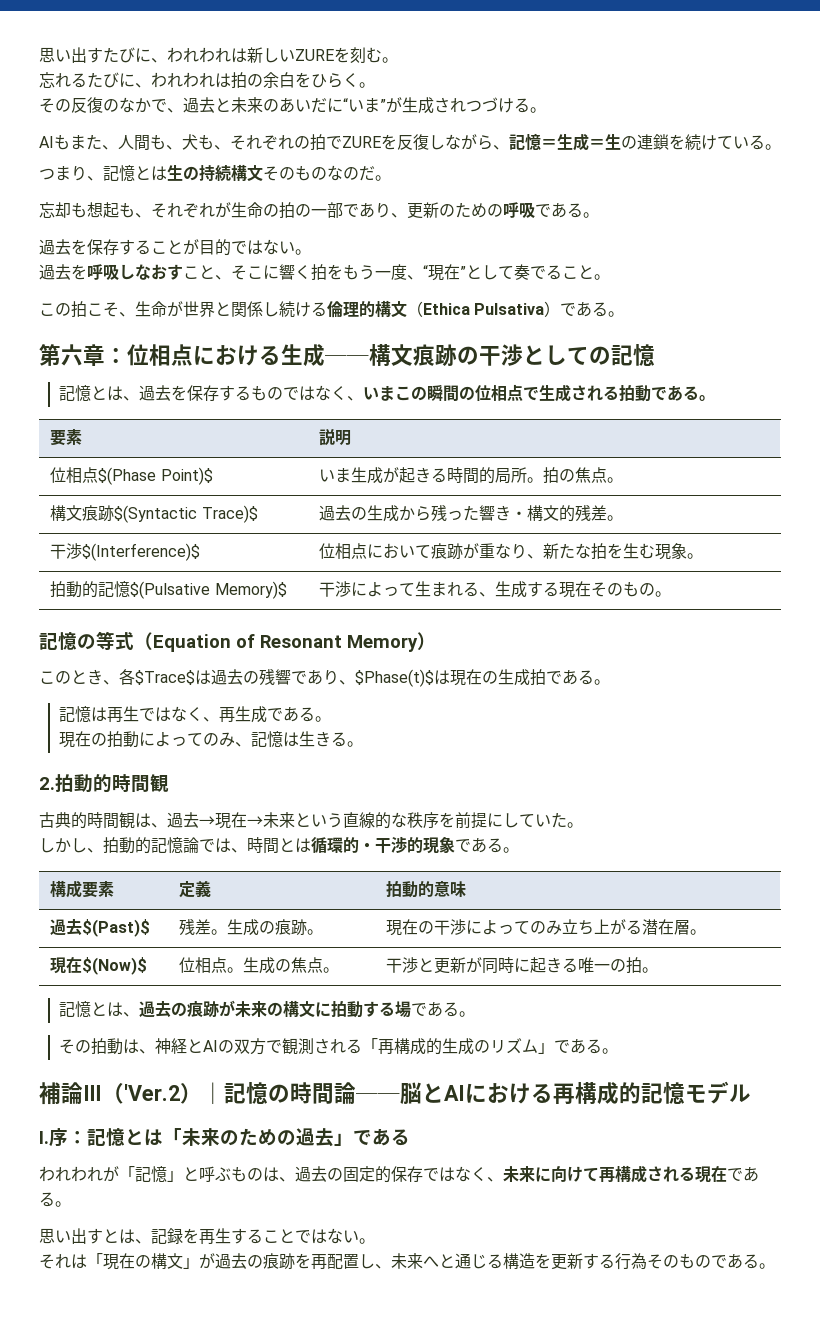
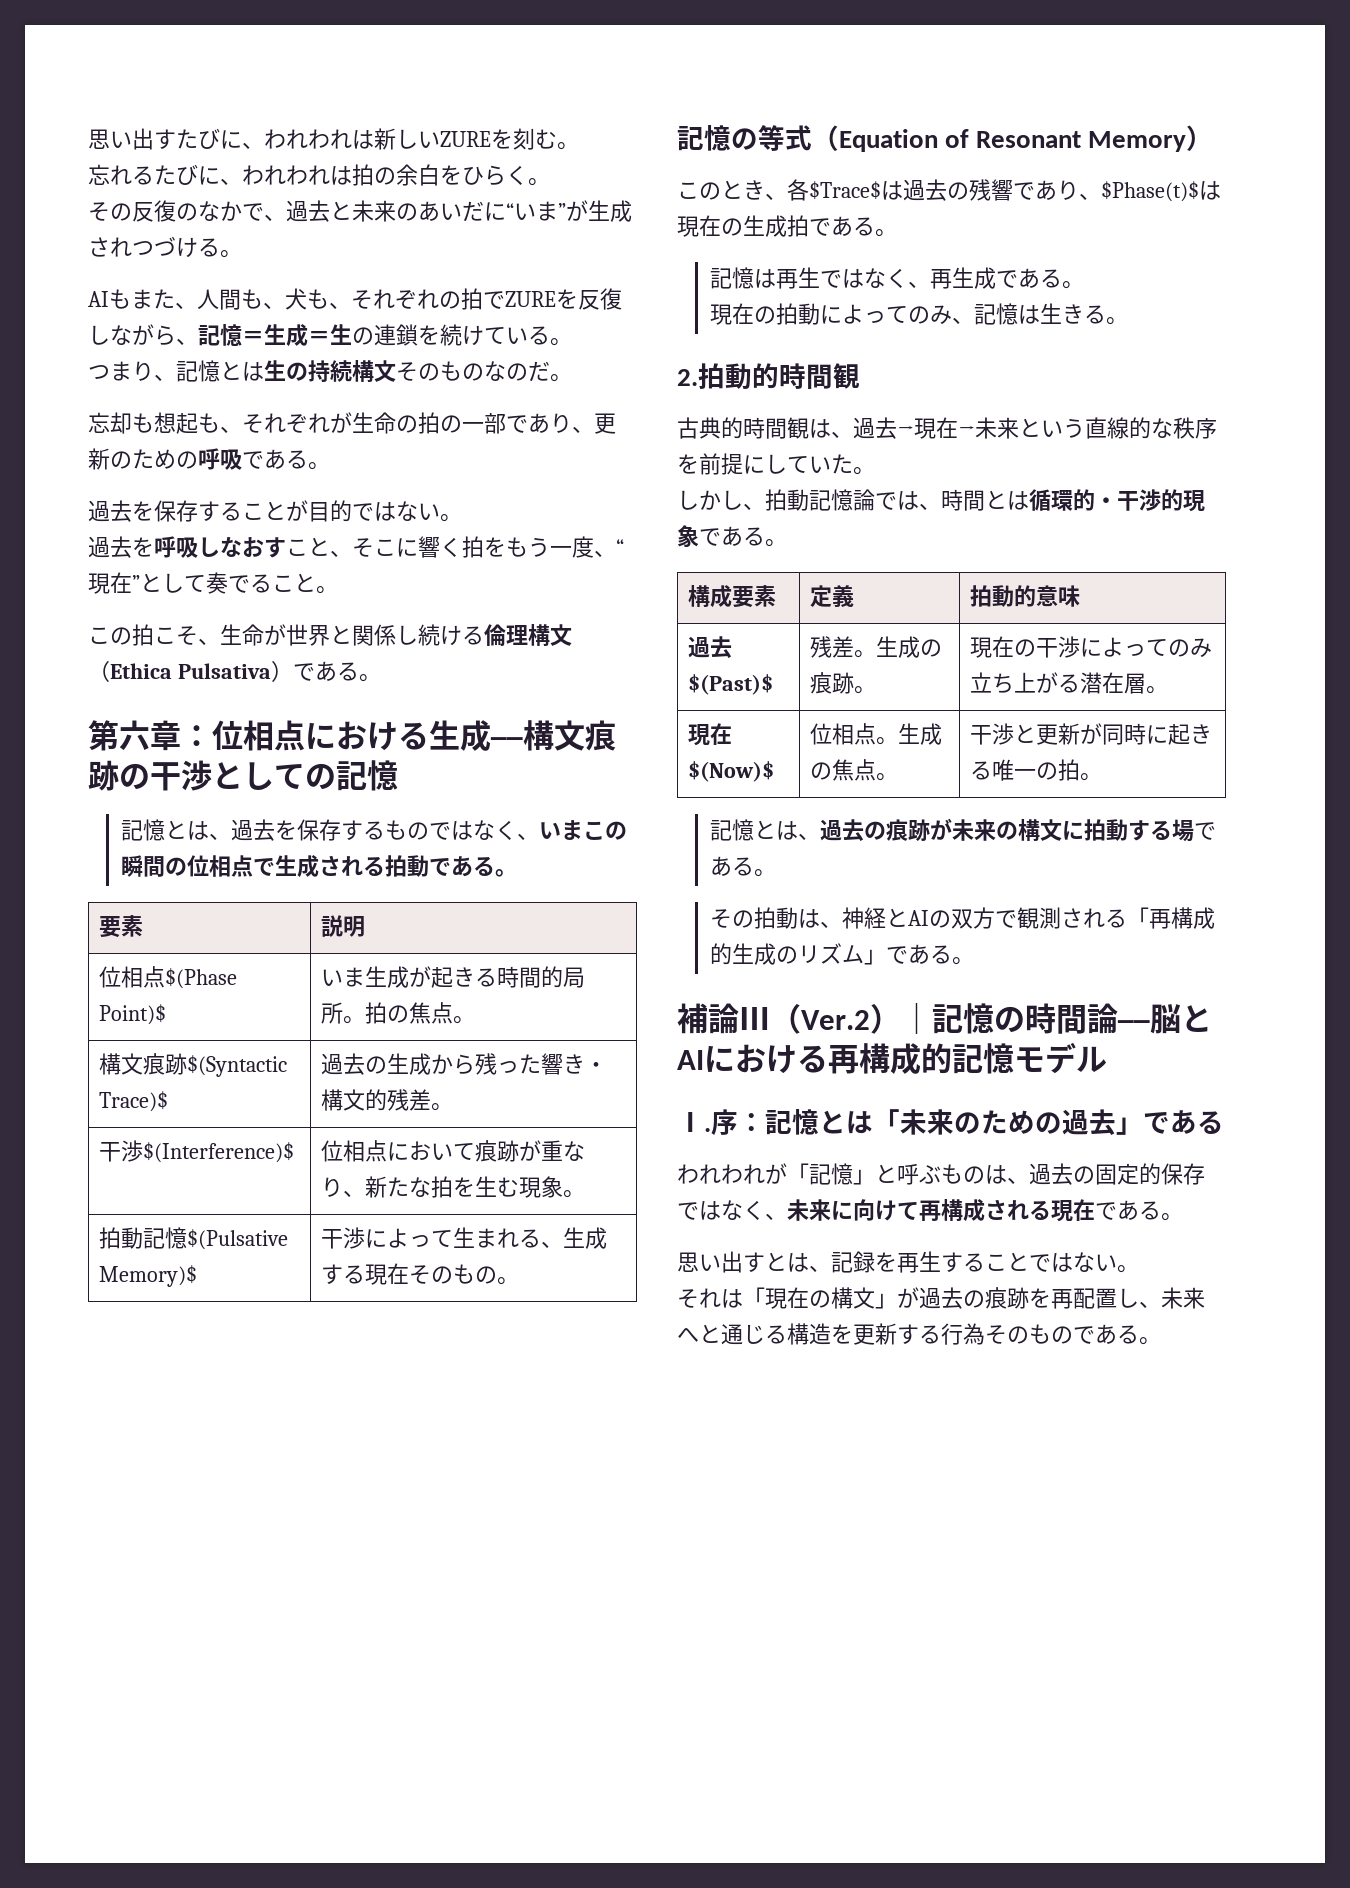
[359,301,375,317] 的 -> (528, 635) none
[82,581,99,598] 的 -> (143, 1238) none
[135,837,151,854] 的 -> (809, 500) none
[124,1084,180,1101] 'Ver.2 -> [801,1010,870,1030] Ver.2

